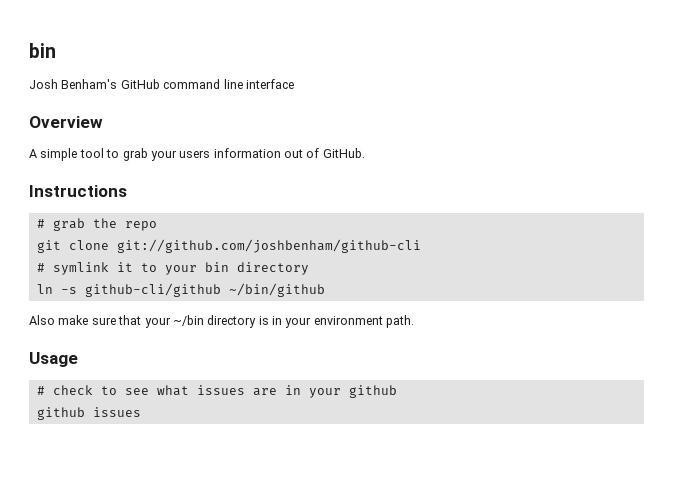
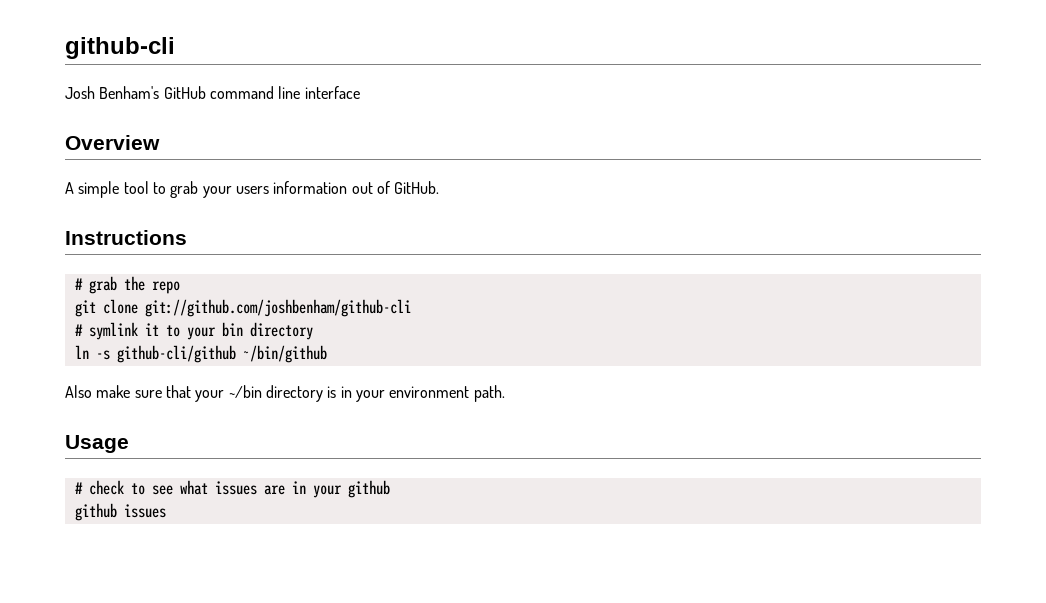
[29,43,56,58] bin -> [65,37,175,59] github-cli

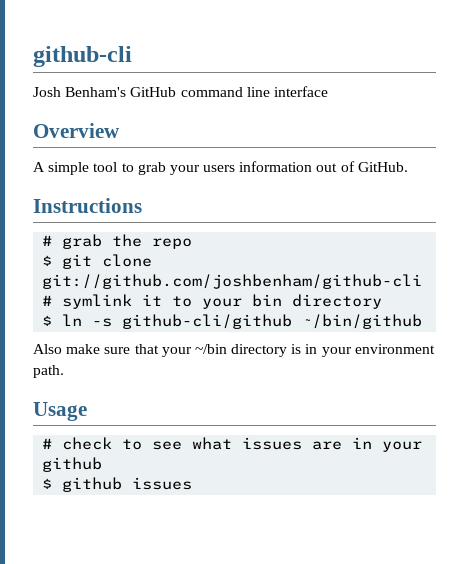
(180, 287) none -> [42,255,53,266] $
(313, 331) none -> [42,315,53,326] $
(390, 489) none -> [42,478,53,489] $

